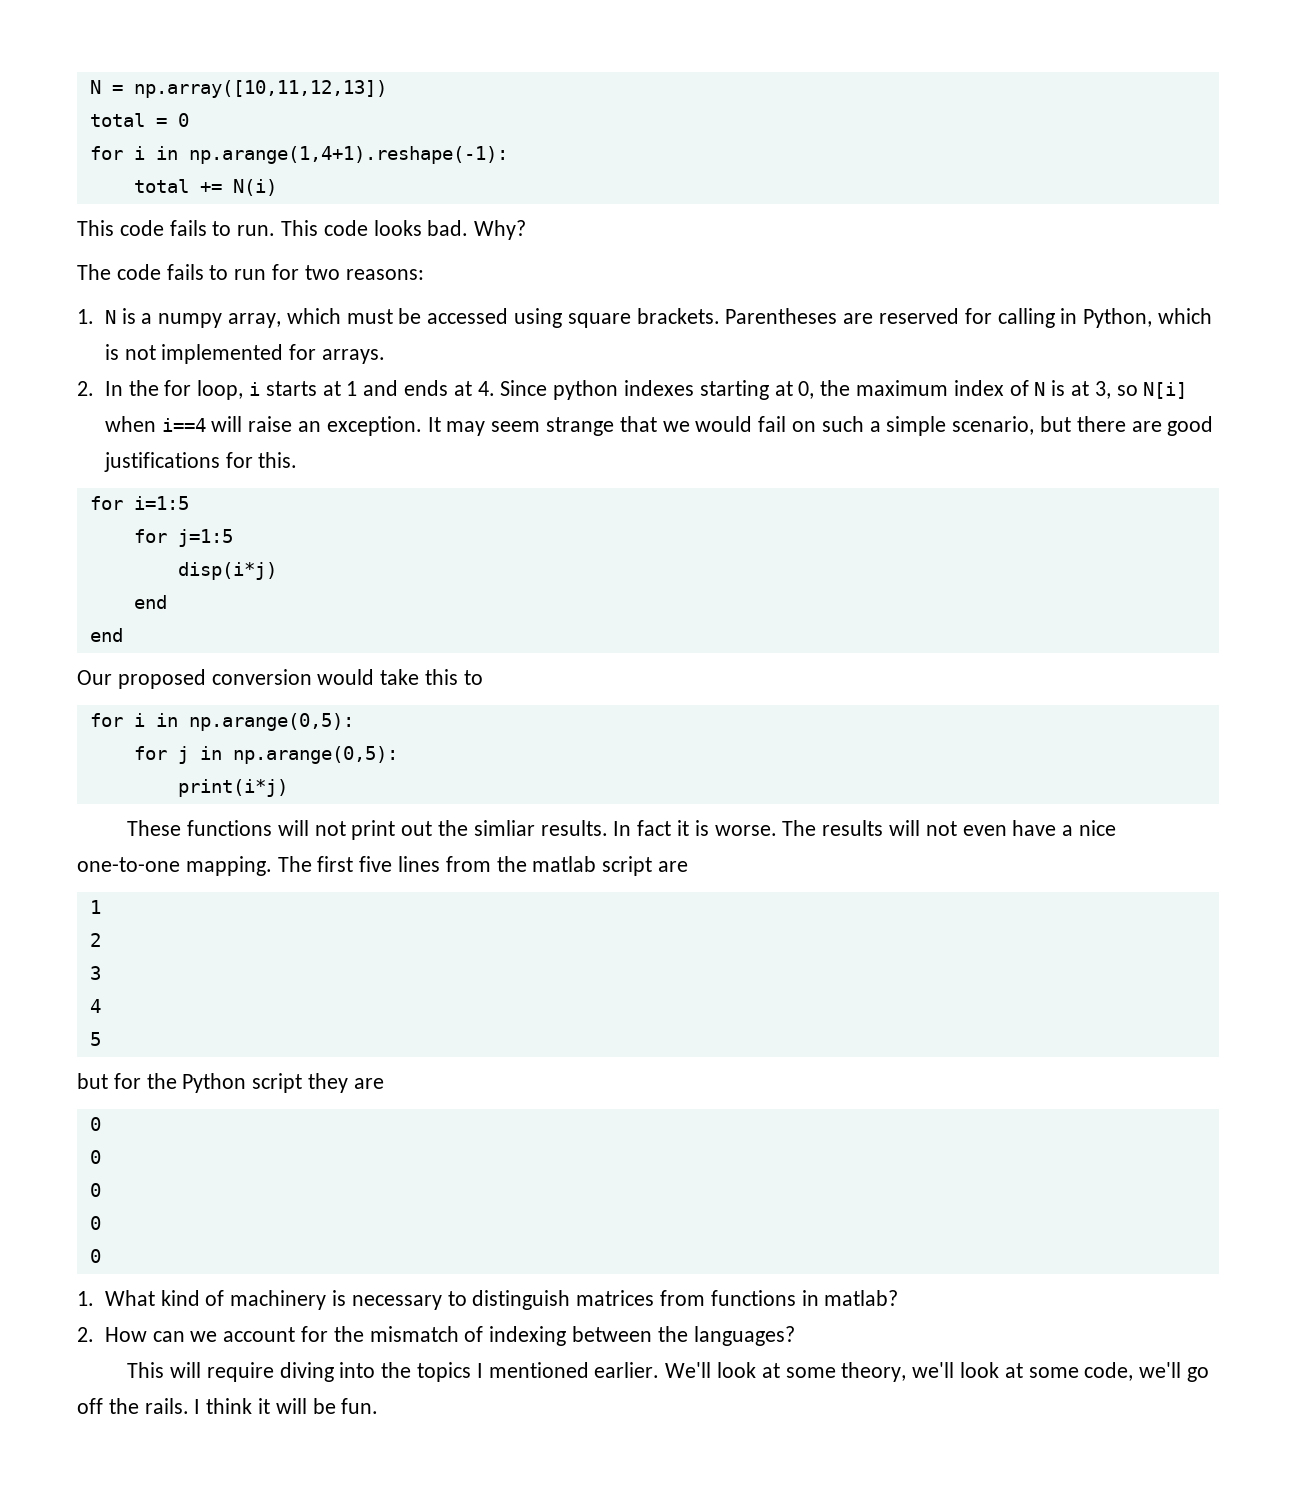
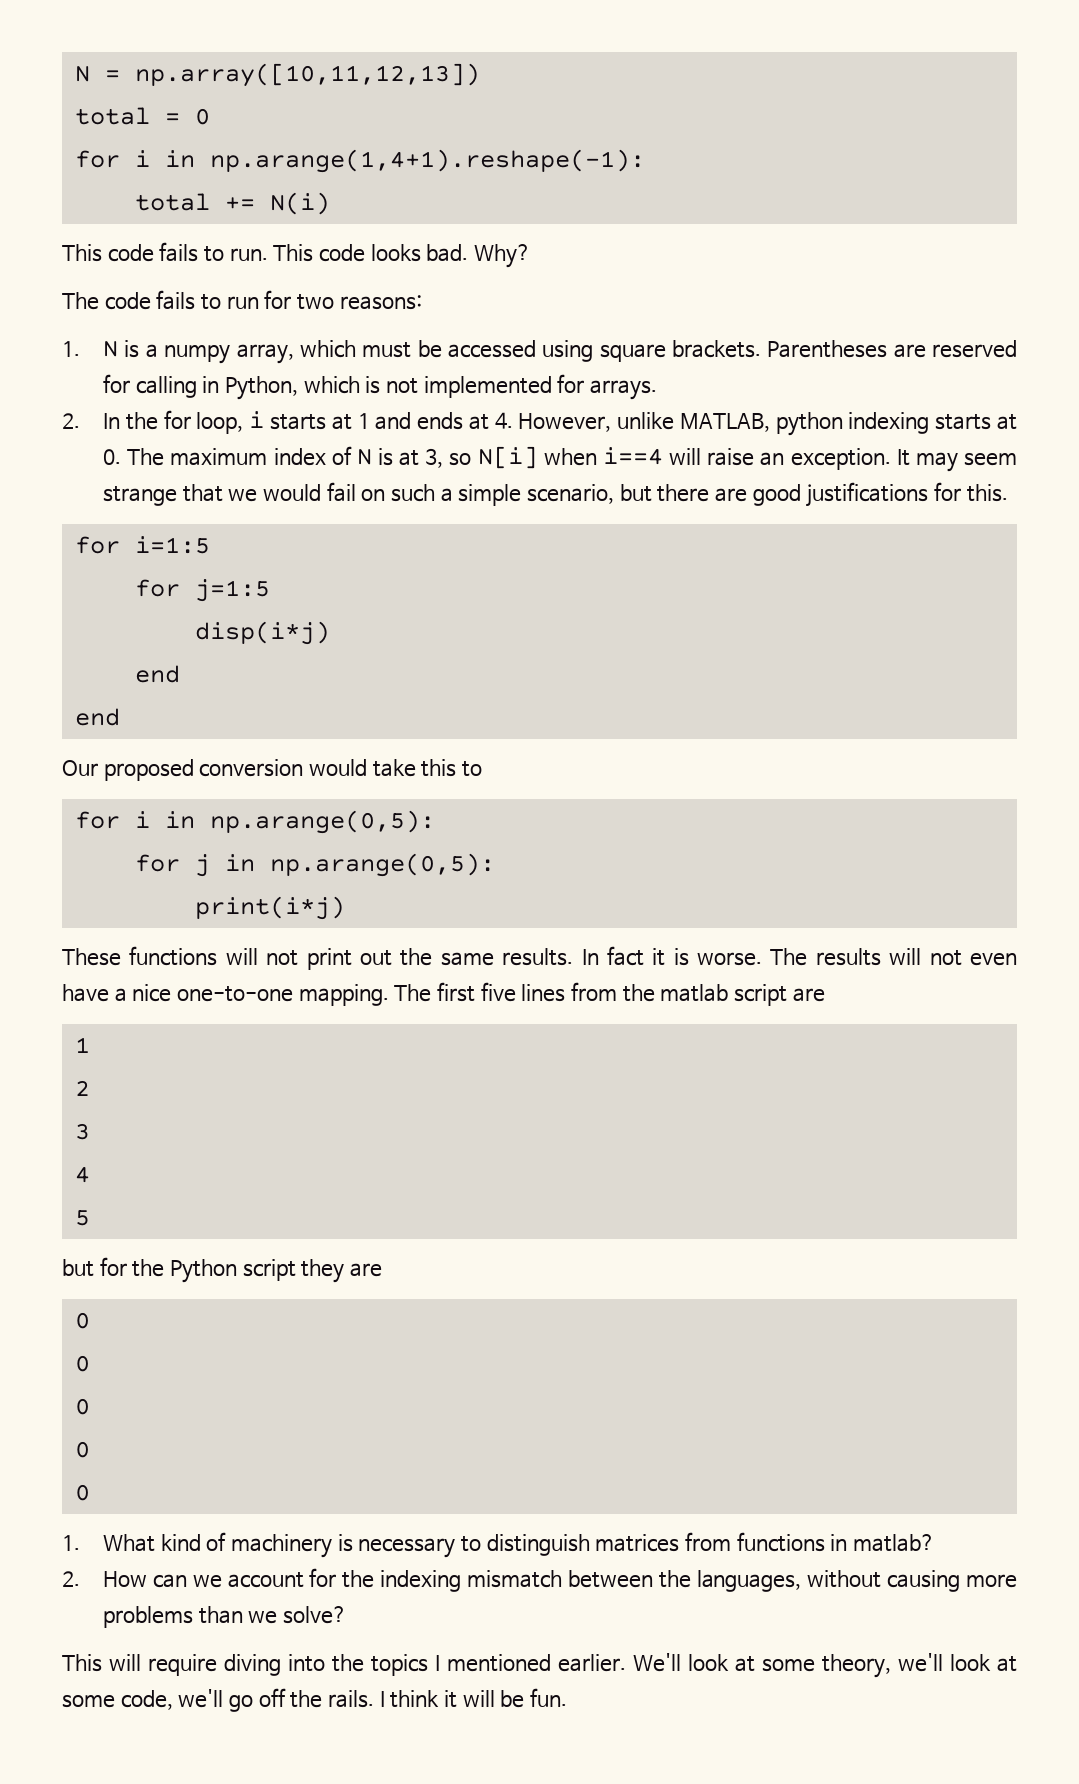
[500,380,851,400] Since python indexes starting at 0, the -> [518,412,1018,436] [103,448,165,466] However, unlike MATLAB, python indexing starts at 0. The
[473,820,535,836] simliar -> [440,952,494,966] same
[369,1326,795,1346] mismatch of indexing between the languages? -> [380,1570,1018,1592] [103,1606,348,1628] indexing mismatch between the languages, without causing more problems than we solve?

